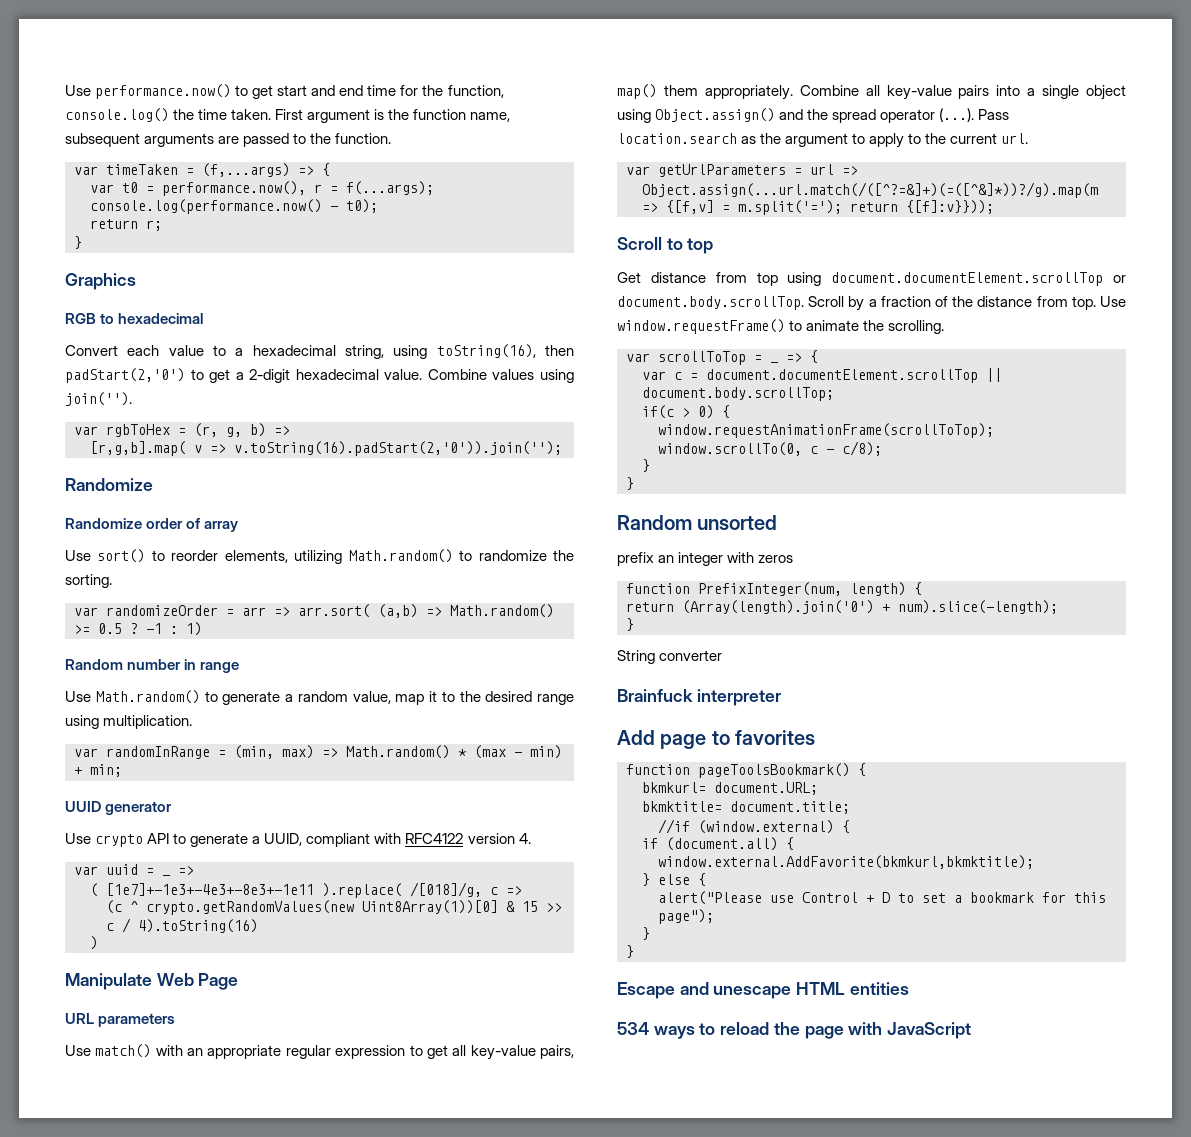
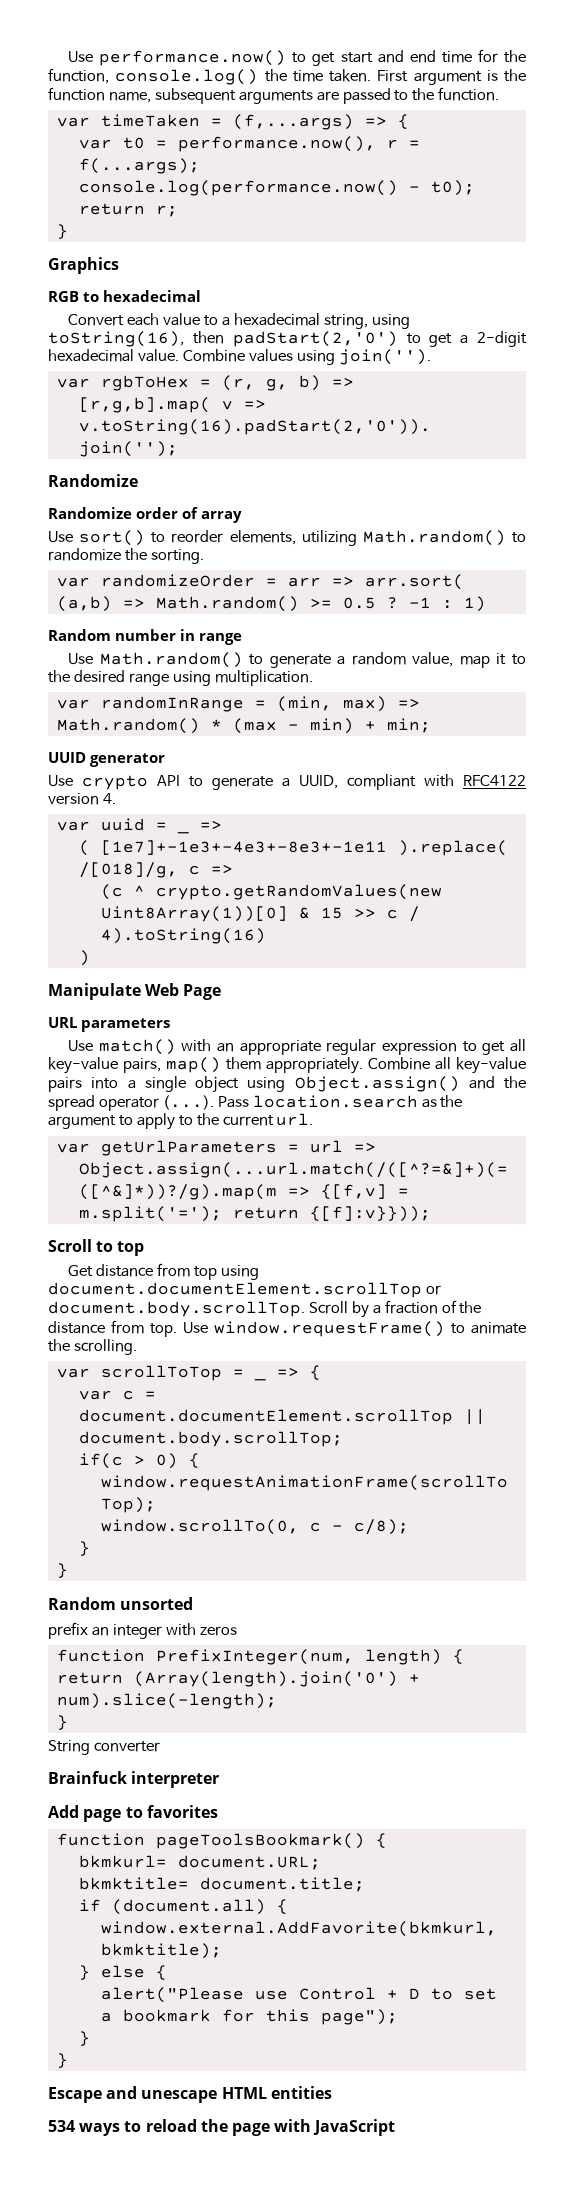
[658,819,850,834] // //if (window.external) { -> (365, 1884) none

